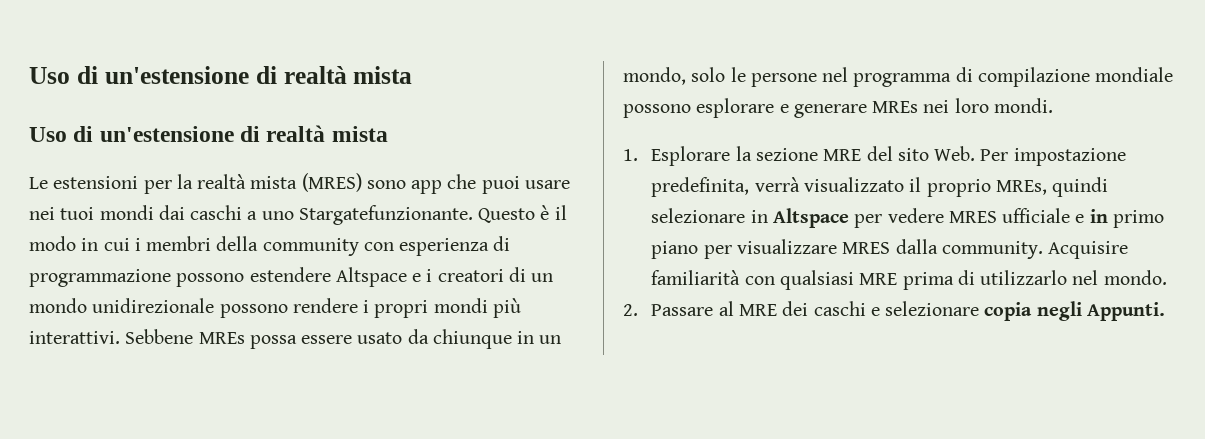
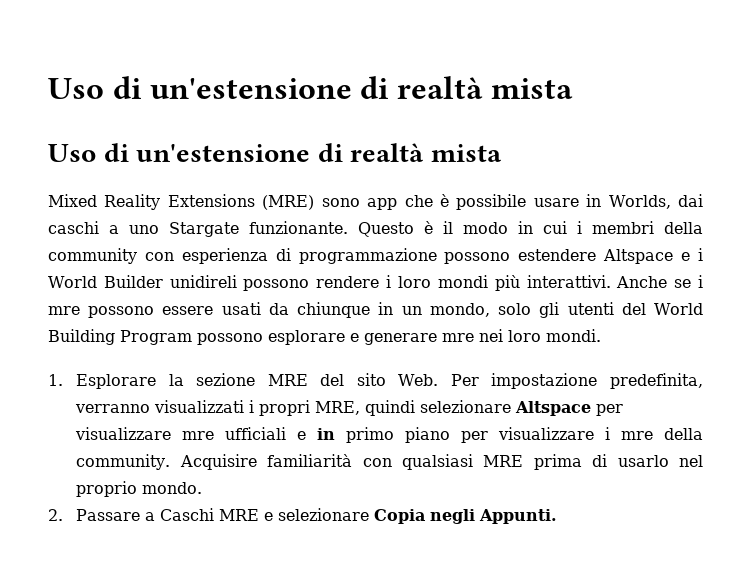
[29,173,570,194] [29,205,154,220] Le estensioni per la realtà mista (MRES) sono app che puoi usare nei tuoi mondi -> [48,194,671,210] Mixed Reality Extensions (MRE) sono app che è possibile usare in Worlds,
[298,205,473,225] Stargatefunzionante. -> [169,221,348,237] Stargate funzionante.
[437,267,554,282] [29,298,215,313] creatori di un mondo unidirezionale -> [48,275,237,288] World Builder unidireli
[374,300,429,318] propri -> [397,276,431,288] loro
[125,329,403,349] Sebbene MREs possa essere usato -> [616,275,703,288] [48,302,261,318] Anche se i mre possono essere usati
[730,67,1174,87] le persone nel programma di compilazione mondiale -> [539,302,704,318] [48,329,192,345] gli utenti del World Building Program
[872,101,919,113] MREs -> [442,333,474,342] mre
[754,177,1047,197] verrà visualizzato il proprio MREs, -> [75,400,361,416] verranno visualizzati i propri MRE,
[750,210,768,223] in -> (512, 406) none
[887,208,1071,223] vedere MRES ufficiale -> [75,427,287,440] visualizzare mre ufficiali
[842,239,938,254] MRES dalla -> [605,427,704,440] i mre della
[980,270,1099,285] utilizzarlo nel -> [617,455,703,467] [76,481,138,497] usarlo nel proprio
[718,301,866,316] al MRE dei caschi -> [145,508,260,521] a Caschi MRE
[984,302,1033,321] copia -> [374,509,426,524] Copia

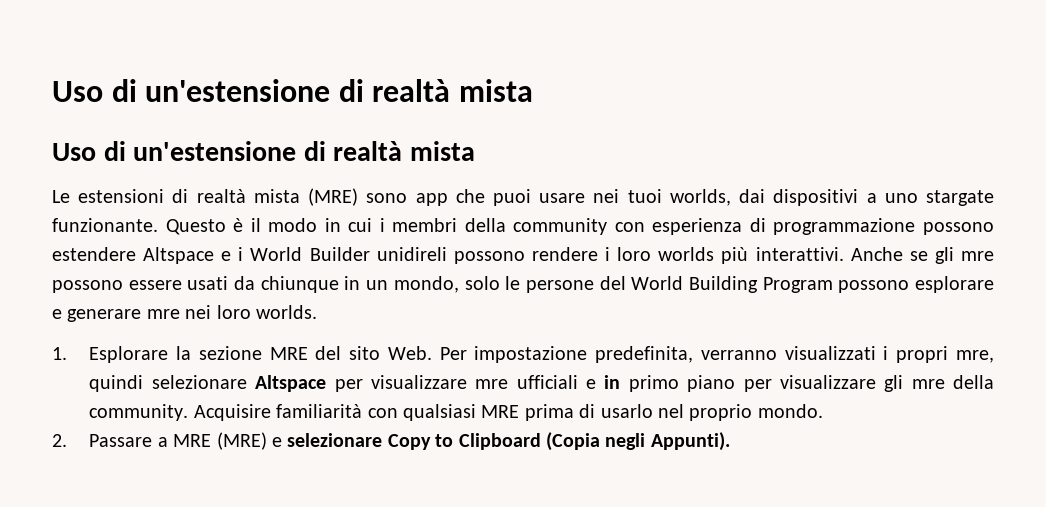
[48,194,703,210] [48,221,99,234] Mixed Reality Extensions (MRE) sono app che è possibile usare in Worlds, dai caschi -> [52,188,859,206] Le estensioni di realtà mista (MRE) sono app che puoi usare nei tuoi worlds, dai dispositivi
[169,222,239,237] Stargate -> [925,190,994,206] stargate
[437,275,488,288] mondi -> [658,247,715,261] worlds
[698,275,703,288] i -> [934,247,954,264] gli
[539,302,614,318] gli utenti -> [505,276,594,293] le persone
[546,329,601,342] mondi. -> [256,305,317,319] worlds.
[315,401,361,415] MRE, -> [955,350,994,363] mre,
[605,427,611,440] i -> [884,375,904,392] gli
[160,508,558,524] Caschi MRE e selezionare Copia negli Appunti. -> [173,432,730,451] MRE (MRE) e selezionare Copy to Clipboard (Copia negli Appunti).

